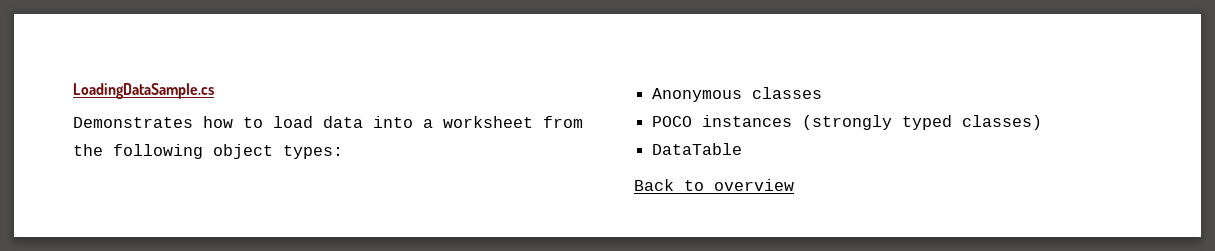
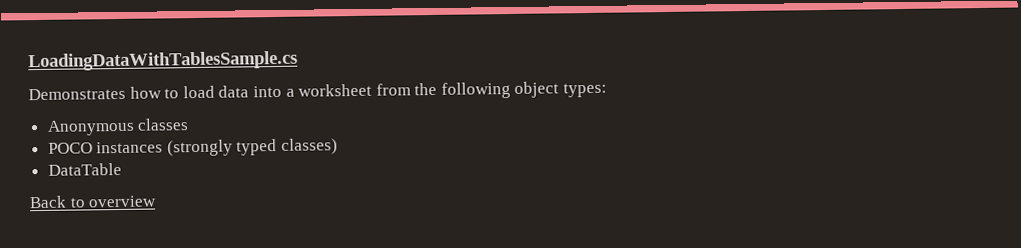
[73,83,214,99] LoadingDataSample.cs -> [28,50,298,72] LoadingDataWithTablesSample.cs

